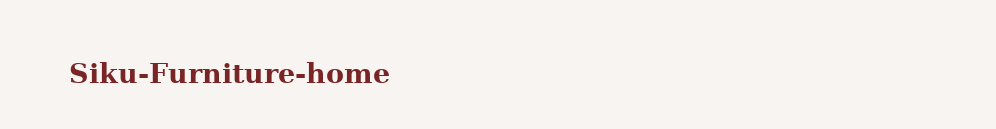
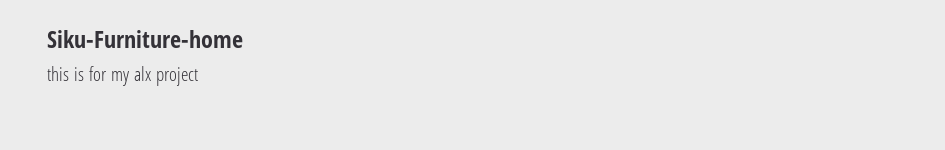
(390, 72) none -> [47,66,198,86] // this is for my alx project

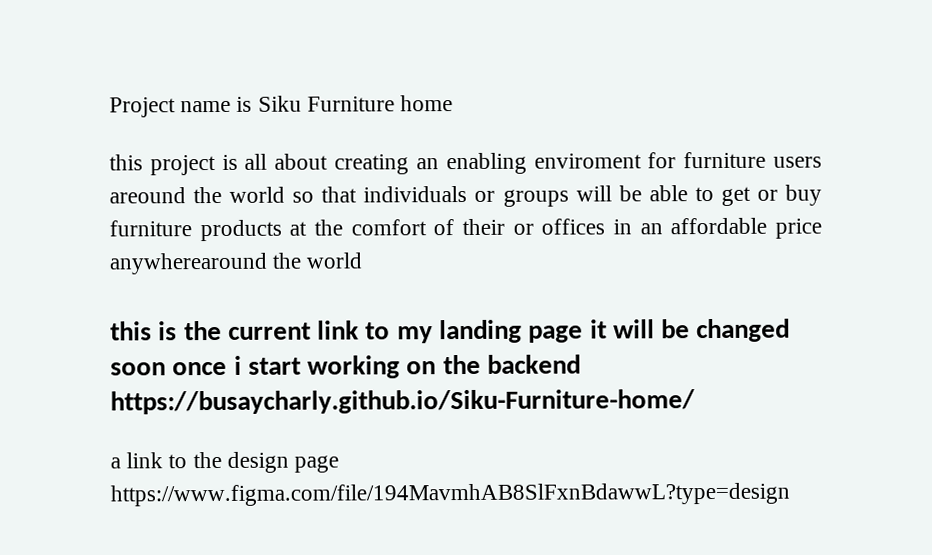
[47,30,243,48] [47,66,198,86] Siku-Furniture-home // this is for my alx project -> [109,95,454,118] [109,151,823,176] [109,184,822,207] [109,217,822,242] [109,252,363,275] [110,318,791,344] [110,354,582,379] [110,389,695,415] [110,451,340,473] [110,482,790,507] Project name is Siku Furniture home // this project is all about creating an enabling enviroment for furniture users areound the world so that individuals or groups will be able to get or buy furniture products at the comfort of their or offices in an affordable price anywherearound the world // this is the current link to my landing page it will be changed soon once i start working on the backend https://busaycharly.github.io/Siku-Furniture-home/ // a link to the design page https://www.figma.com/file/194MavmhAB8SlFxnBdawwL?type=design

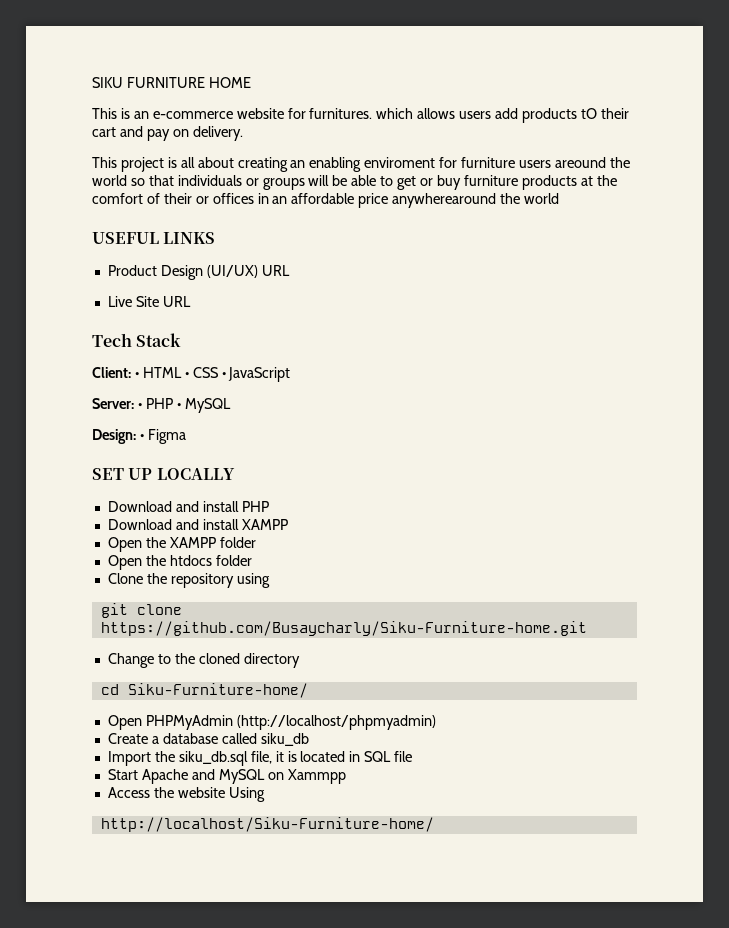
[109,95,454,118] [109,154,143,171] Project name is Siku Furniture home // this -> [92,77,251,88] [92,108,629,123] [92,126,243,141] [92,157,117,168] SIKU FURNITURE HOME // This is an e-commerce website for furnitures. which allows users add products tO their cart and pay on delivery. // This
[110,318,791,344] [110,354,582,379] [110,389,695,415] [110,451,340,473] [110,482,790,507] this is the current link to my landing page it will be changed soon once i start working on the backend https://busaycharly.github.io/Siku-Furniture-home/ // a link to the design page https://www.figma.com/file/194MavmhAB8SlFxnBdawwL?type=design -> [92,232,216,244] [107,265,290,280] [107,296,191,307] [92,333,182,347] [92,367,291,382] [92,398,231,413] [92,429,186,444] [92,468,235,480] [107,501,269,512] [107,519,288,530] [107,537,256,552] [107,555,252,570] [107,573,270,588] [100,603,182,618] [100,621,587,636] [107,653,300,668] [100,683,308,698] [107,715,436,730] [107,733,309,746] [107,751,413,766] [107,769,346,784] [107,787,265,802] [100,817,434,832] USEFUL LINKS // Product Design (UI/UX) URL // Live Site URL // Tech Stack // Client: • HTML • CSS • JavaScript // Server: • PHP • MySQL // Design: • Figma // SET UP LOCALLY // Download and install PHP // Download and install XAMPP // Open the XAMPP folder // Open the htdocs folder // Clone the repository using // git clone https://github.com/Busaycharly/Siku-Furniture-home.git // Change to the cloned directory // cd Siku-Furniture-home/ // Open PHPMyAdmin (http://localhost/phpmyadmin) // Create a database called siku_db // Import the siku_db.sql file, it is located in SQL file // Start Apache and MySQL on Xammpp // Access the website Using // http://localhost/Siku-Furniture-home/

